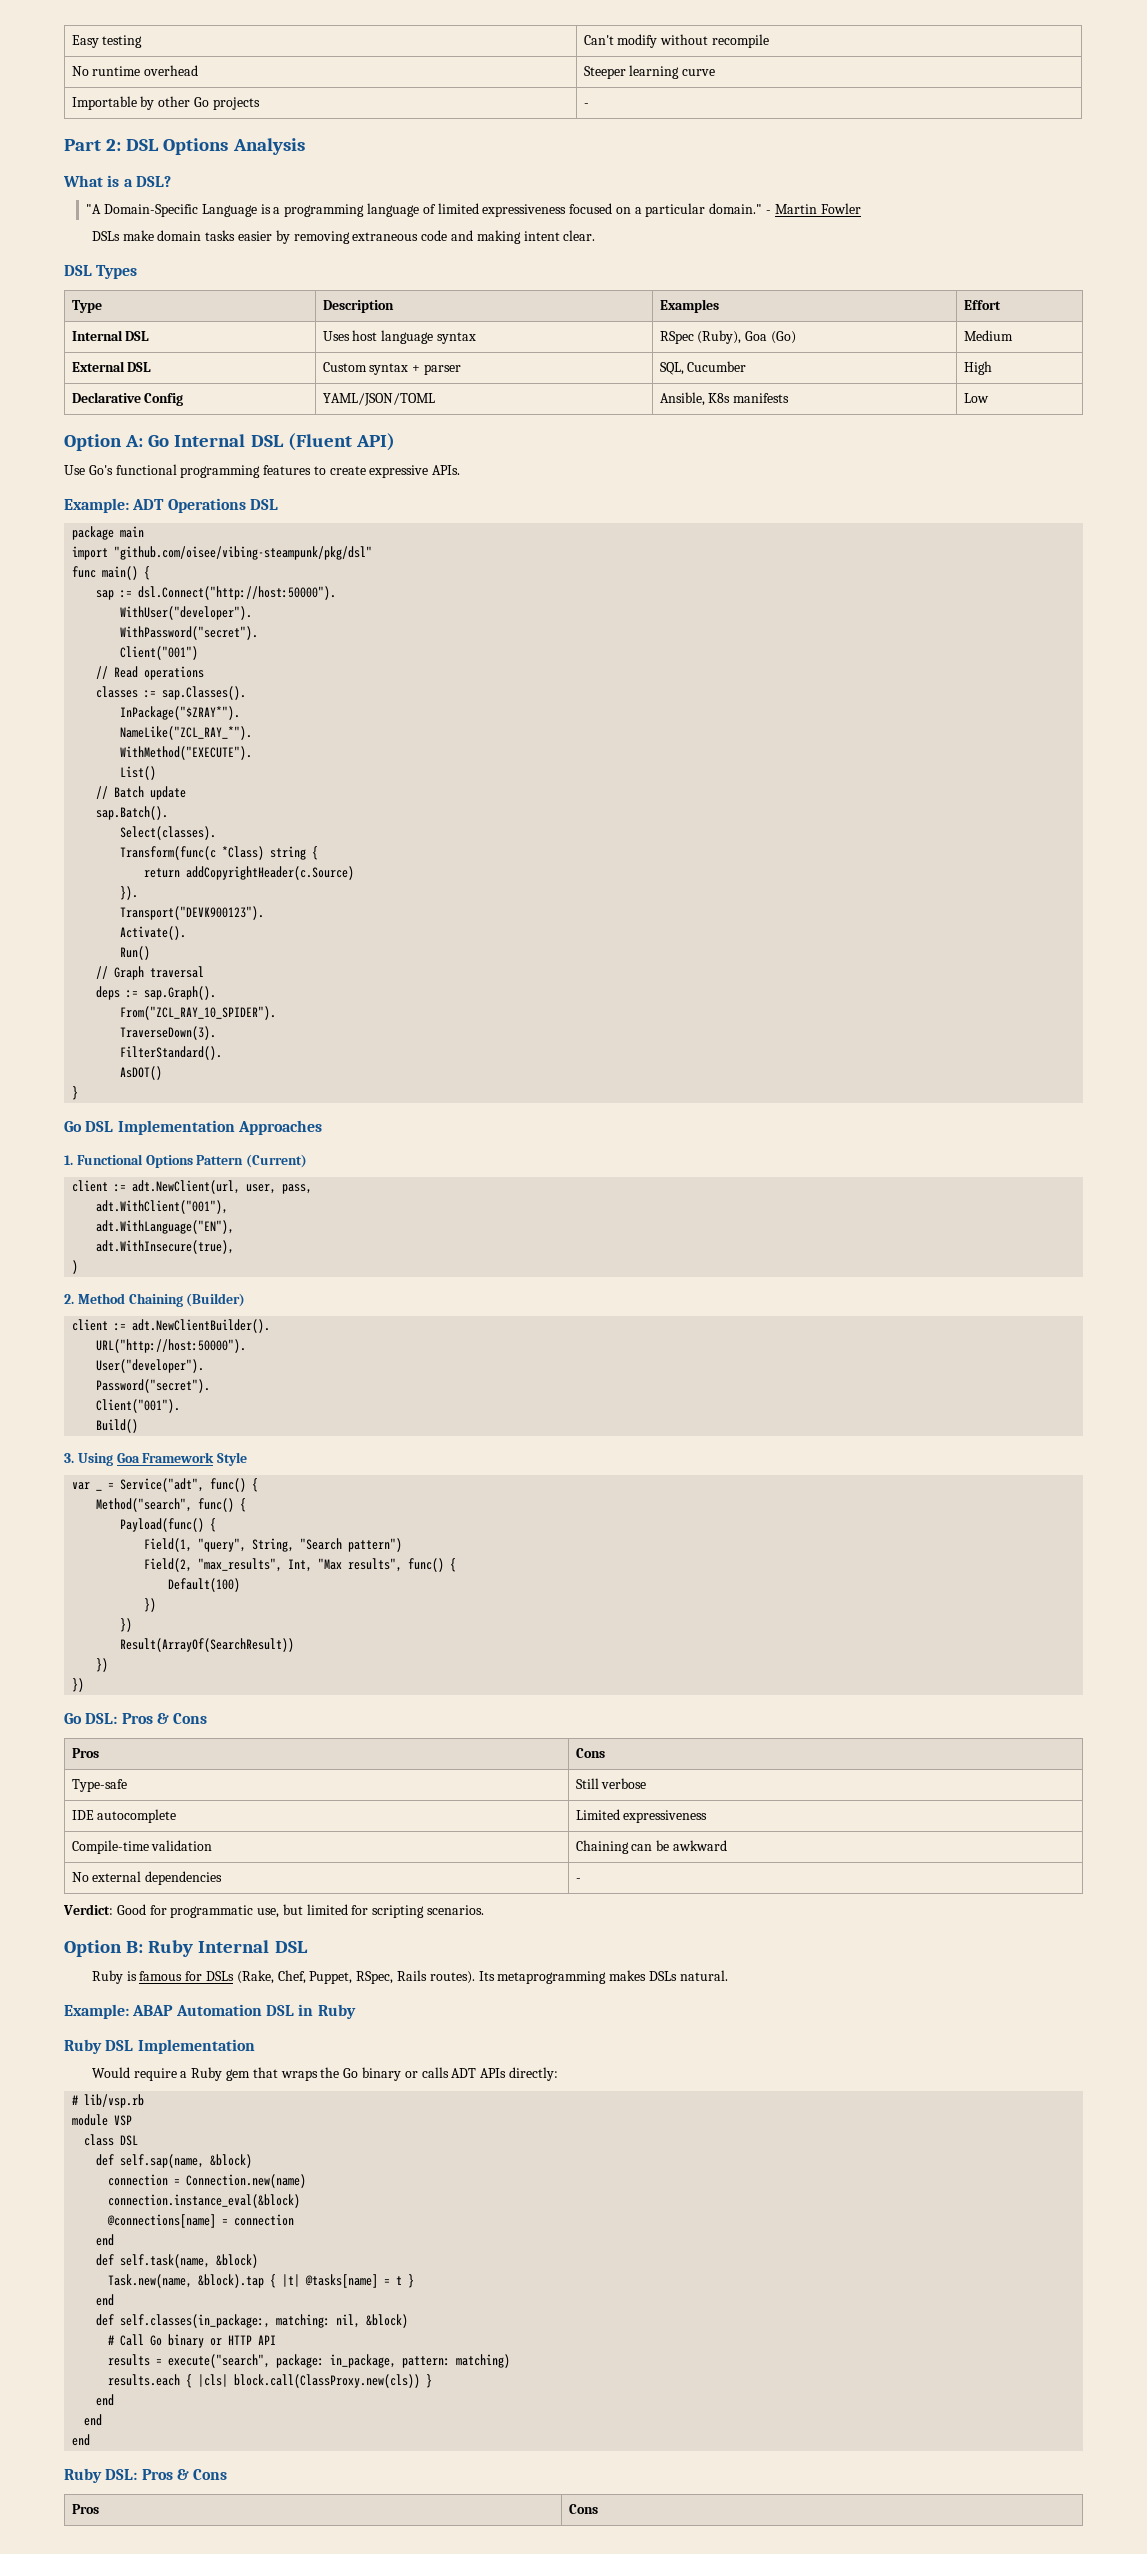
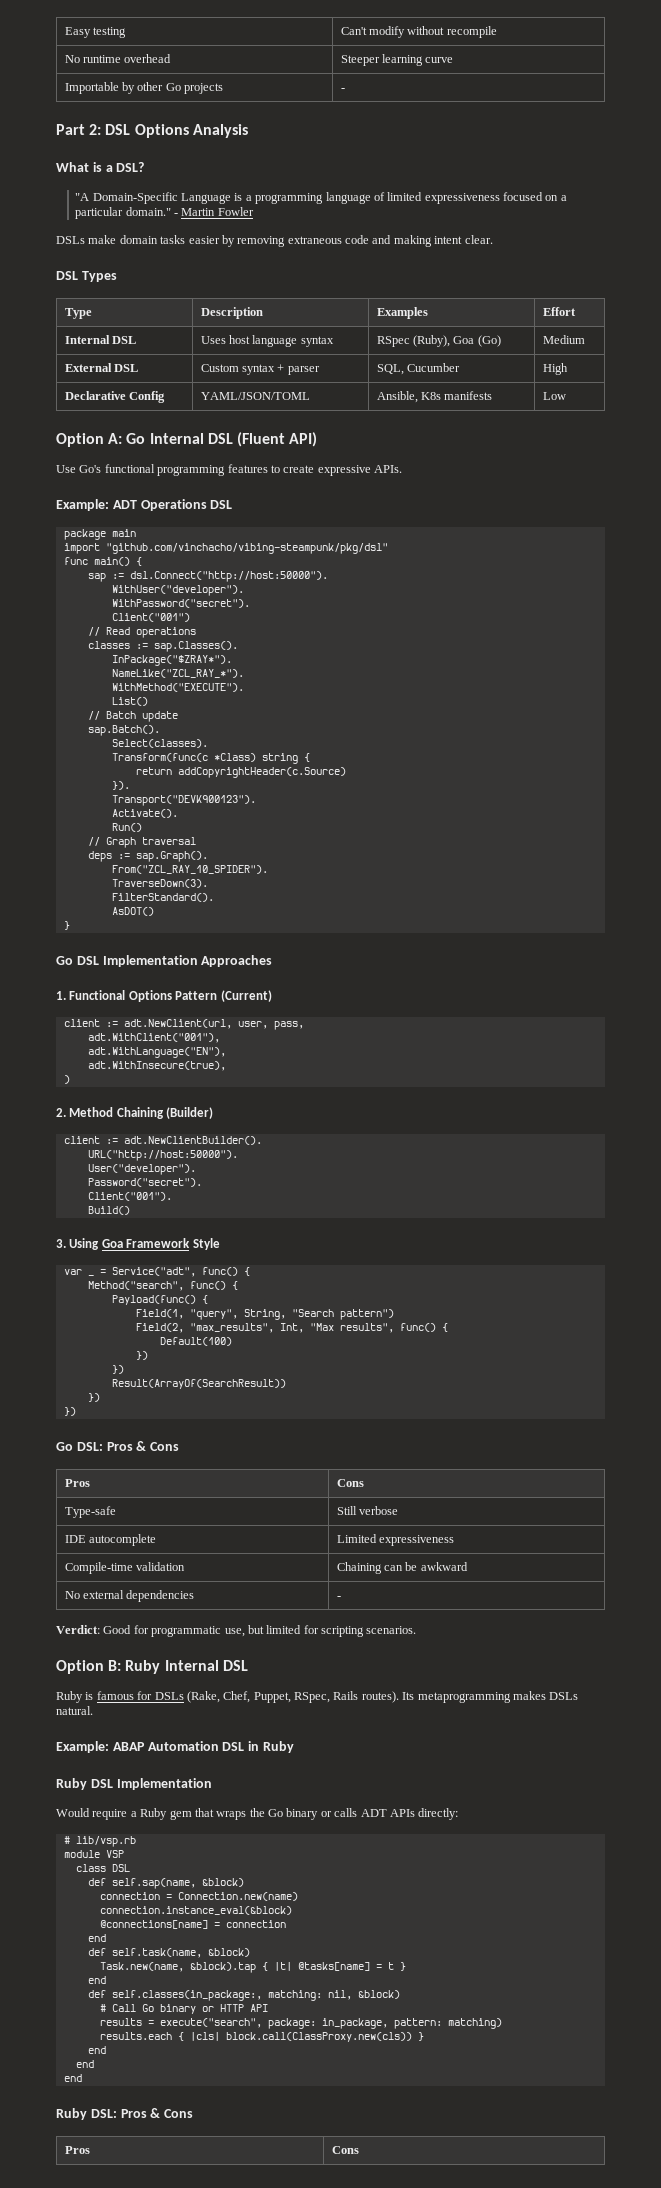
[114,546,373,560] "github.com/oisee/vibing-steampunk/pkg/dsl" -> [105,543,388,554] "github.com/vinchacho/vibing-steampunk/pkg/dsl"

